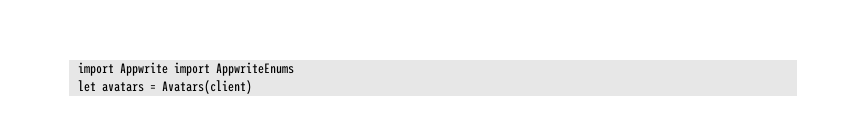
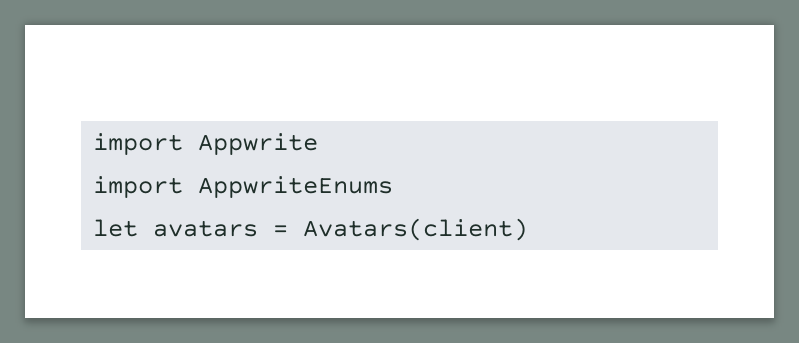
(168, 69) none -> (319, 144) //

